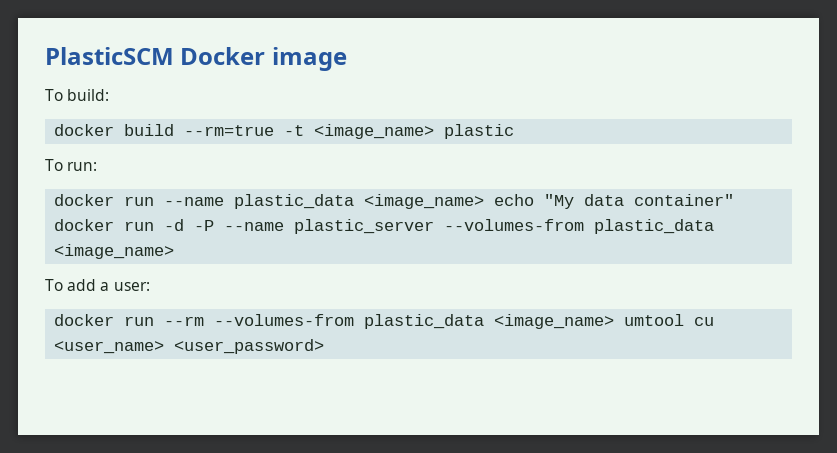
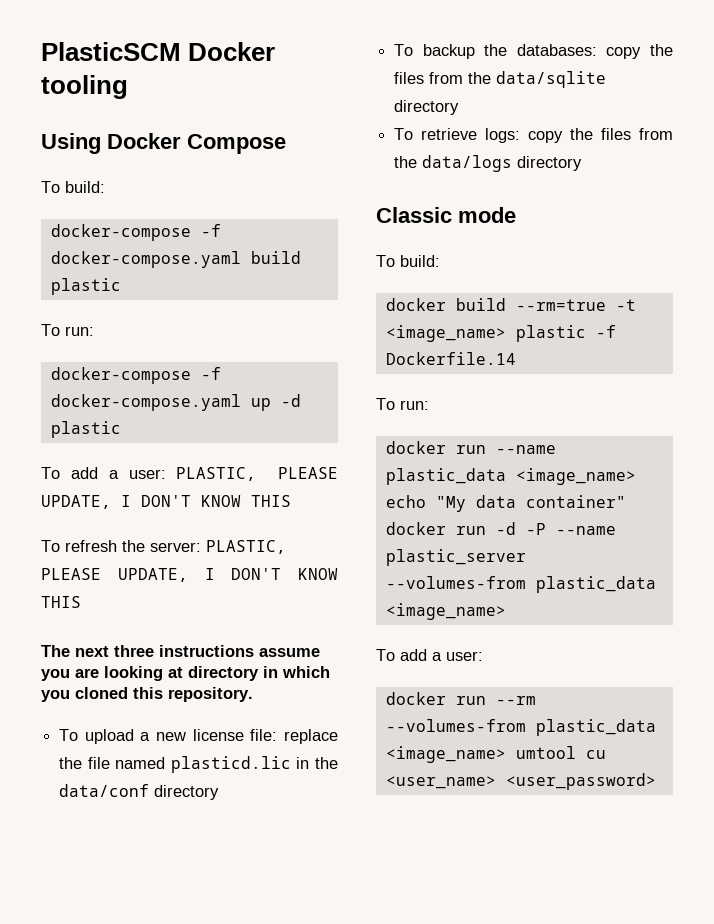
[271,47,347,71] image -> [41,75,128,99] [41,133,286,154] [41,181,105,193] [50,224,221,241] [50,251,301,268] [50,278,121,295] [41,324,94,336] [50,367,221,384] [50,394,301,411] [50,421,121,438] [41,467,338,481] [41,495,291,509] [41,540,286,554] [41,568,338,582] [41,596,81,608] [41,645,320,657] [41,666,330,681] [41,687,253,702] [59,729,339,744] [59,756,338,773] [59,784,220,800] [394,44,673,59] [394,71,607,88] [394,100,460,115] [394,128,673,143] [394,155,583,172] [376,207,516,223] tooling // Using Docker Compose // To build: // docker-compose -f docker-compose.yaml build plastic // To run: // docker-compose -f docker-compose.yaml up -d plastic // To add a user: PLASTIC, PLEASE UPDATE, I DON'T KNOW THIS // To refresh the server: PLASTIC, PLEASE UPDATE, I DON'T KNOW THIS // The next three instructions assume you are looking at directory in which you cloned this repository. // To upload a new license file: replace the file named plasticd.lic in the data/conf directory // To backup the databases: copy the files from the data/sqlite directory // To retrieve logs: copy the files from the data/logs directory // Classic mode
(515, 131) none -> [595,325,616,338] [385,352,516,365] -f Dockerfile.14

